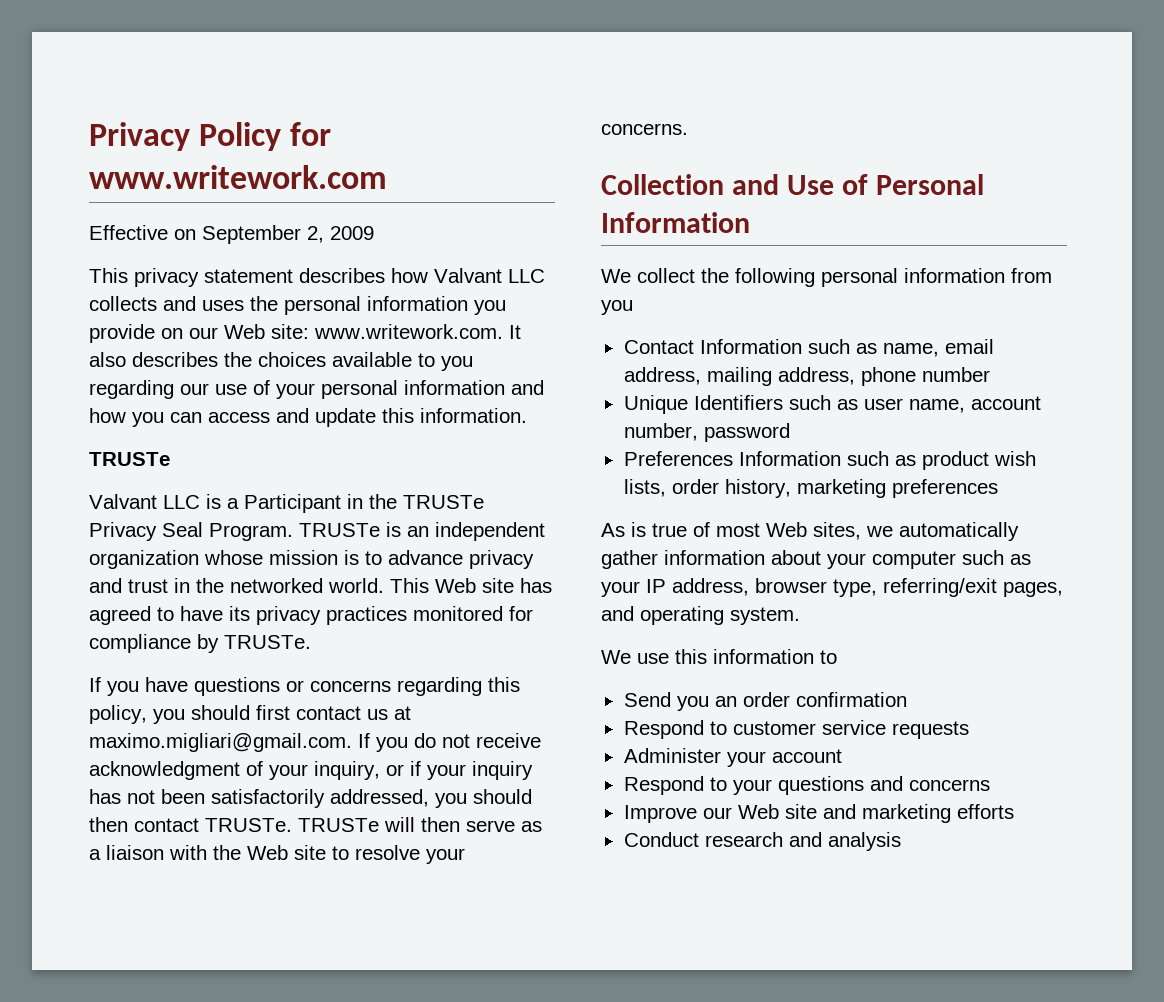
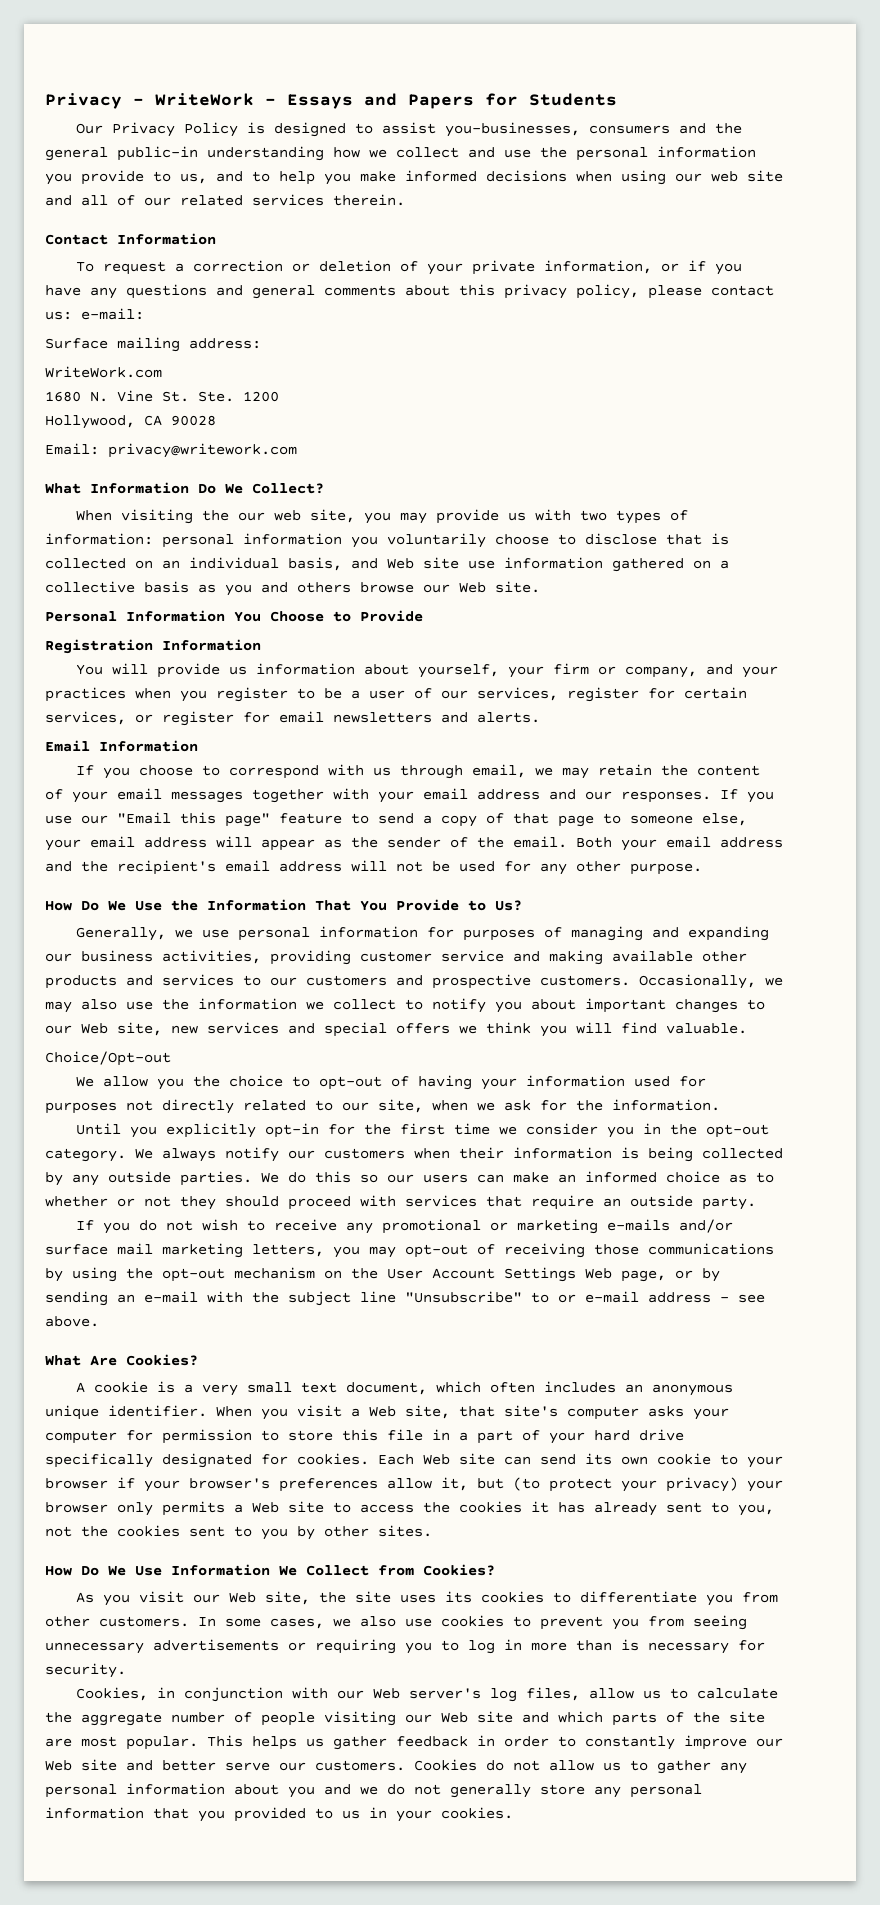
[89,122,332,151] [89,165,387,189] [89,225,374,244] [89,268,545,287] [89,296,244,311] Privacy Policy for www.writework.com // Effective on September 2, 2009 // This privacy statement describes how Valvant LLC collects and uses -> [45,93,617,109] [76,122,743,137] [45,146,531,161] Privacy - WriteWork - Essays and Papers for Students // Our Privacy Policy is designed to assist you-businesses, consumers and the general public-in understanding how we collect and use
[161,324,521,339] [89,352,473,371] [89,380,544,399] [89,408,527,427] [89,452,170,466] [89,494,484,513] [89,522,545,541] [89,550,534,569] [89,578,552,593] [89,606,533,625] [89,634,311,653] [89,677,520,696] [89,705,411,724] [89,733,541,752] [89,761,533,780] [89,789,532,808] [89,817,542,832] [89,845,465,864] [601,123,688,135] [601,174,984,195] [601,212,750,233] [601,268,1052,287] [601,300,633,315] [623,339,994,357] [623,367,990,386] [623,395,1041,414] [623,423,790,442] [623,451,1036,470] [623,479,998,498] [601,522,1019,541] [601,550,1031,569] [601,578,1063,597] [601,606,800,625] [601,649,837,664] [623,692,907,711] [623,720,969,739] [623,748,842,767] [623,776,990,795] [623,804,1014,823] [623,832,901,851] on our Web site: www.writework.com. It also describes the choices available to you regarding our use of your personal information and how you can access and update this information. // TRUSTe // Valvant LLC is a Participant in the TRUSTe Privacy Seal Program. TRUSTe is an independent organization whose mission is to advance privacy and trust in the networked world. This Web site has agreed to have its privacy practices monitored for compliance by TRUSTe. // If you have questions or concerns regarding this policy, you should first contact us at maximo.migliari@gmail.com. If you do not receive acknowledgment of your inquiry, or if your inquiry has not been satisfactorily addressed, you should then contact TRUSTe. TRUSTe will then serve as a liaison with the Web site to resolve your concerns. // Collection and Use of Personal Information // We collect the following personal information from you // Contact Information such as name, email address, mailing address, phone number // Unique Identifiers such as user name, account number, password // Preferences Information such as product wish lists, order history, marketing preferences // As is true of most Web sites, we automatically gather information about your computer such as your IP address, browser type, referring/exit pages, and operating system. // We use this information to // Send you an order confirmation // Respond to customer service requests // Administer your account // Respond to your questions and concerns // Improve our Web site and marketing efforts // Conduct research and analysis -> [153,170,783,185] [45,194,405,206] [45,233,216,245] [76,260,743,275] [45,284,774,299] [45,308,144,320] [45,337,261,352] [45,366,162,378] [45,390,279,402] [45,415,216,429] [45,443,297,458] [45,482,324,494] [76,509,689,524] [45,533,729,548] [45,557,729,572] [45,581,540,596] [45,610,423,622] [45,639,261,654] [76,663,779,678] [45,687,747,702] [45,711,540,726] [45,740,198,752] [76,764,761,779] [45,788,774,803] [45,812,747,827] [45,836,783,851] [45,860,702,875] [45,899,522,911] [76,926,770,941] [45,950,747,965] [45,974,783,989] [45,998,765,1013] [45,1022,747,1037] [45,1051,171,1066] [76,1075,707,1090] [45,1099,720,1114] [76,1123,770,1138] [45,1147,783,1162] [45,1171,774,1186] [45,1195,756,1210] [76,1219,734,1234] [45,1243,774,1258] [45,1267,720,1282] [45,1291,765,1306] [45,1316,99,1327] [45,1354,198,1366] [76,1381,734,1396] [45,1405,729,1420] [45,1429,684,1444] [45,1453,783,1468] [45,1477,783,1492] [45,1501,774,1516] [45,1525,432,1540] [45,1564,495,1576] [76,1591,779,1606] [45,1615,747,1630] [45,1639,765,1654] [45,1663,126,1678] [76,1687,779,1702] [45,1711,765,1726] [45,1735,783,1750] [45,1759,747,1774] [45,1783,702,1798] [45,1807,513,1822] to us, and to help you make informed decisions when using our web site and all of our related services therein. // Contact Information // To request a correction or deletion of your private information, or if you have any questions and general comments about this privacy policy, please contact us: e-mail: // Surface mailing address: // WriteWork.com // 1680 N. Vine St. Ste. 1200 // Hollywood, CA 90028 // Email: privacy@writework.com // What Information Do We Collect? // When visiting the our web site, you may provide us with two types of information: personal information you voluntarily choose to disclose that is collected on an individual basis, and Web site use information gathered on a collective basis as you and others browse our Web site. // Personal Information You Choose to Provide // Registration Information // You will provide us information about yourself, your firm or company, and your practices when you register to be a user of our services, register for certain services, or register for email newsletters and alerts. // Email Information // If you choose to correspond with us through email, we may retain the content of your email messages together with your email address and our responses. If you use our "Email this page" feature to send a copy of that page to someone else, your email address will appear as the sender of the email. Both your email address and the recipient's email address will not be used for any other purpose. // How Do We Use the Information That You Provide to Us? // Generally, we use personal information for purposes of managing and expanding our business activities, providing customer service and making available other products and services to our customers and prospective customers. Occasionally, we may also use the information we collect to notify you about important changes to our Web site, new services and special offers we think you will find valuable. // Choice/Opt-out // We allow you the choice to opt-out of having your information used for purposes not directly related to our site, when we ask for the information. // Until you explicitly opt-in for the first time we consider you in the opt-out category. We always notify our customers when their information is being collected by any outside parties. We do this so our users can make an informed choice as to whether or not they should proceed with services that require an outside party. // If you do not wish to receive any promotional or marketing e-mails and/or surface mail marketing letters, you may opt-out of receiving those communications by using the opt-out mechanism on the User Account Settings Web page, or by sending an e-mail with the subject line "Unsubscribe" to or e-mail address - see above. // What Are Cookies? // A cookie is a very small text document, which often includes an anonymous unique identifier. When you visit a Web site, that site's computer asks your computer for permission to store this file in a part of your hard drive specifically designated for cookies. Each Web site can send its own cookie to your browser if your browser's preferences allow it, but (to protect your privacy) your browser only permits a Web site to access the cookies it has already sent to you, not the cookies sent to you by other sites. // How Do We Use Information We Collect from Cookies? // As you visit our Web site, the site uses its cookies to differentiate you from other customers. In some cases, we also use cookies to prevent you from seeing unnecessary advertisements or requiring you to log in more than is necessary for security. // Cookies, in conjunction with our Web server's log files, allow us to calculate the aggregate number of people visiting our Web site and which parts of the site are most popular. This helps us gather feedback in order to constantly improve our Web site and better serve our customers. Cookies do not allow us to gather any personal information about you and we do not generally store any personal information that you provided to us in your cookies.

